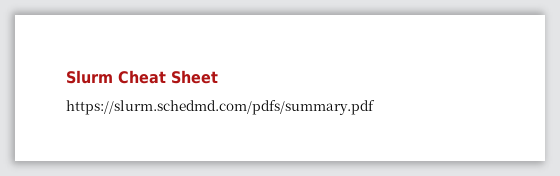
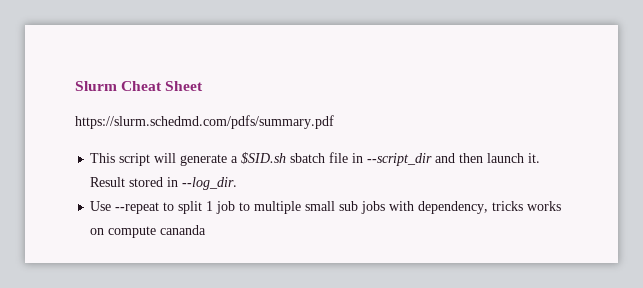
(375, 107) none -> [90,152,541,166] [90,177,238,190] [90,201,562,214] [90,225,207,238] // This script will generate a $SID.sh sbatch file in --script_dir and then launch it. Result stored in --log_dir. // Use --repeat to split 1 job to multiple small sub jobs with dependency, tricks works on compute cananda

